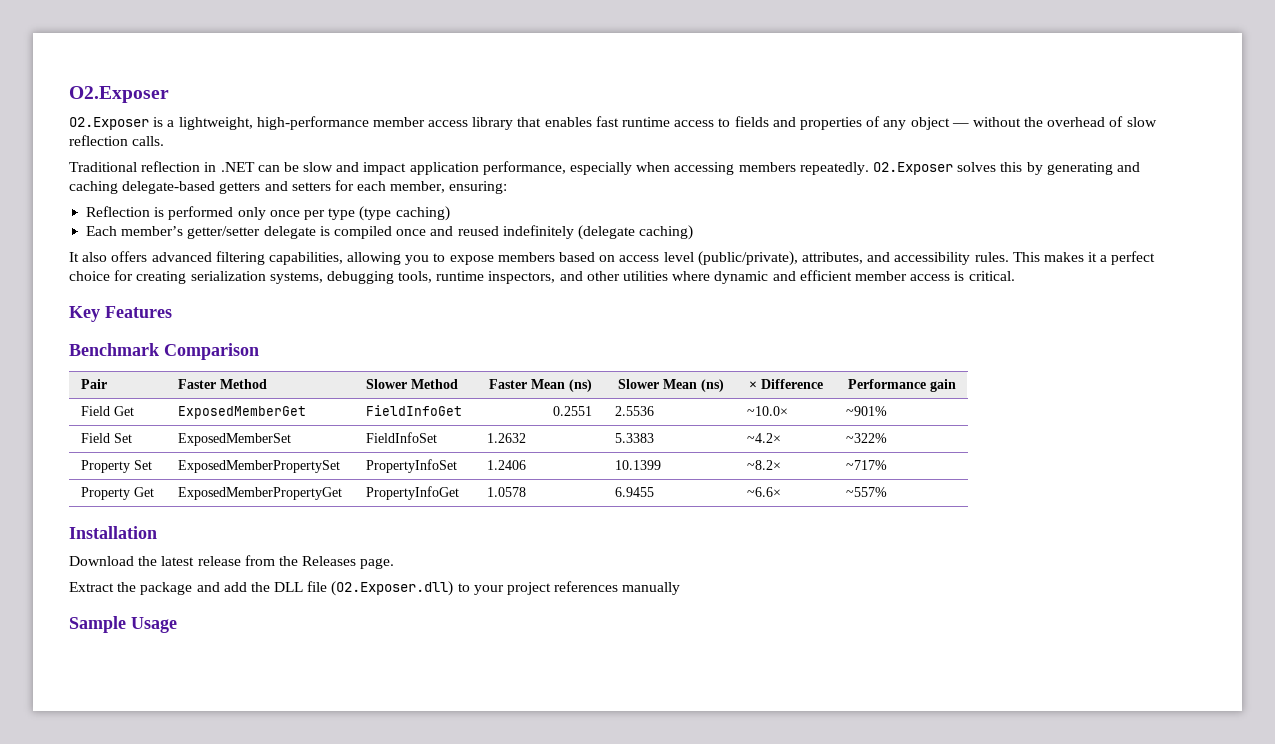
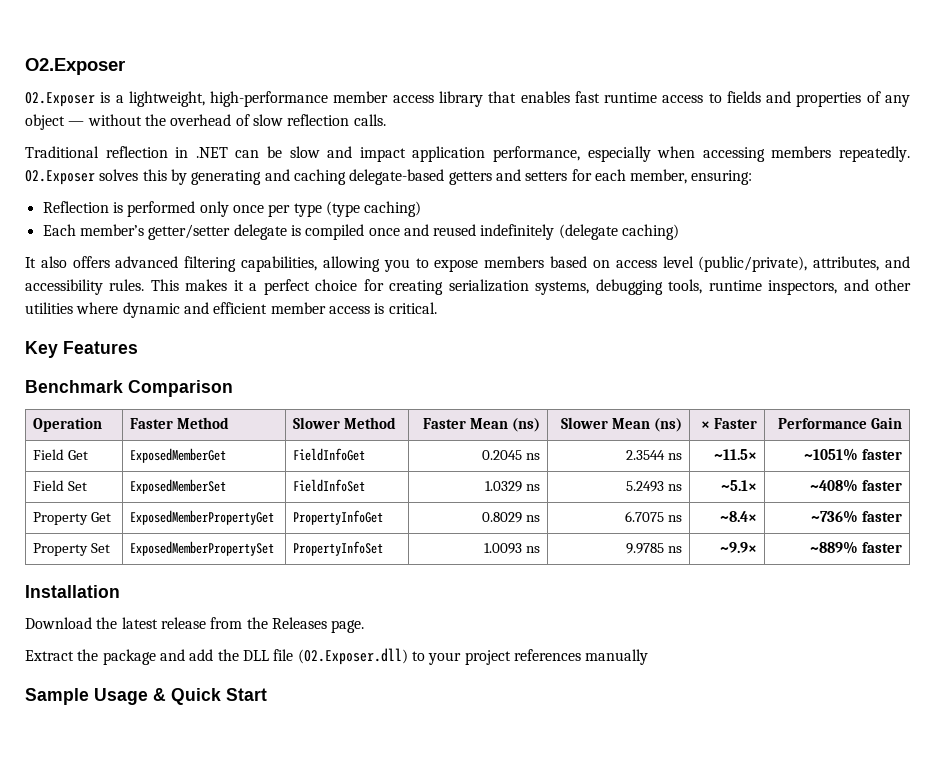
[80,379,107,389] Pair -> [33,417,103,432] Operation
[761,379,824,389] Difference -> [713,418,757,429] Faster
[930,379,957,392] gain -> [870,417,902,429] Gain
[553,406,593,416] [614,406,654,416] [746,406,788,416] [845,406,887,416] [80,433,132,443] [177,433,291,446] [365,432,437,443] [486,433,526,443] [614,433,654,443] [746,433,781,443] [845,433,887,443] [80,460,152,473] [177,460,340,473] [365,459,457,473] [486,460,526,470] [614,460,661,470] [746,460,781,470] [845,460,887,470] [80,487,154,500] [177,487,342,500] [365,486,459,500] [486,487,526,497] [614,487,654,497] [746,487,781,497] [845,487,887,497] 0.2551 | 2.5536 | ~10.0× | ~901% // Field Set | ExposedMemberSet | FieldInfoSet | 1.2632 | 5.3383 | ~4.2× | ~322% // Property Set | ExposedMemberPropertySet | PropertyInfoSet | 1.2406 | 10.1399 | ~8.2× | ~717% // Property Get | ExposedMemberPropertyGet | PropertyInfoGet | 1.0578 | 6.9455 | ~6.6× | ~557% -> [481,450,540,460] [625,450,682,460] [713,449,757,460] [803,448,902,461] [33,480,88,491] [130,479,227,494] [293,479,366,492] [484,481,540,492] [625,481,682,492] [720,480,757,491] [809,479,902,492] [33,512,112,525] [130,510,275,525] [293,510,384,525] [481,512,540,523] [624,511,682,522] [719,511,757,522] [810,510,902,523] [33,543,111,556] [130,541,275,556] [293,541,384,556] [483,543,540,554] [625,543,682,554] [719,542,757,553] [809,541,902,554] 0.2045 ns | 2.3544 ns | ~11.5× | ~1051% faster // Field Set | ExposedMemberSet | FieldInfoSet | 1.0329 ns | 5.2493 ns | ~5.1× | ~408% faster // Property Get | ExposedMemberPropertyGet | PropertyInfoGet | 0.8029 ns | 6.7075 ns | ~8.4× | ~736% faster // Property Set | ExposedMemberPropertySet | PropertyInfoSet | 1.0093 ns | 9.9785 ns | ~9.9× | ~889% faster
(177, 625) none -> [153,688,267,705] & Quick Start

